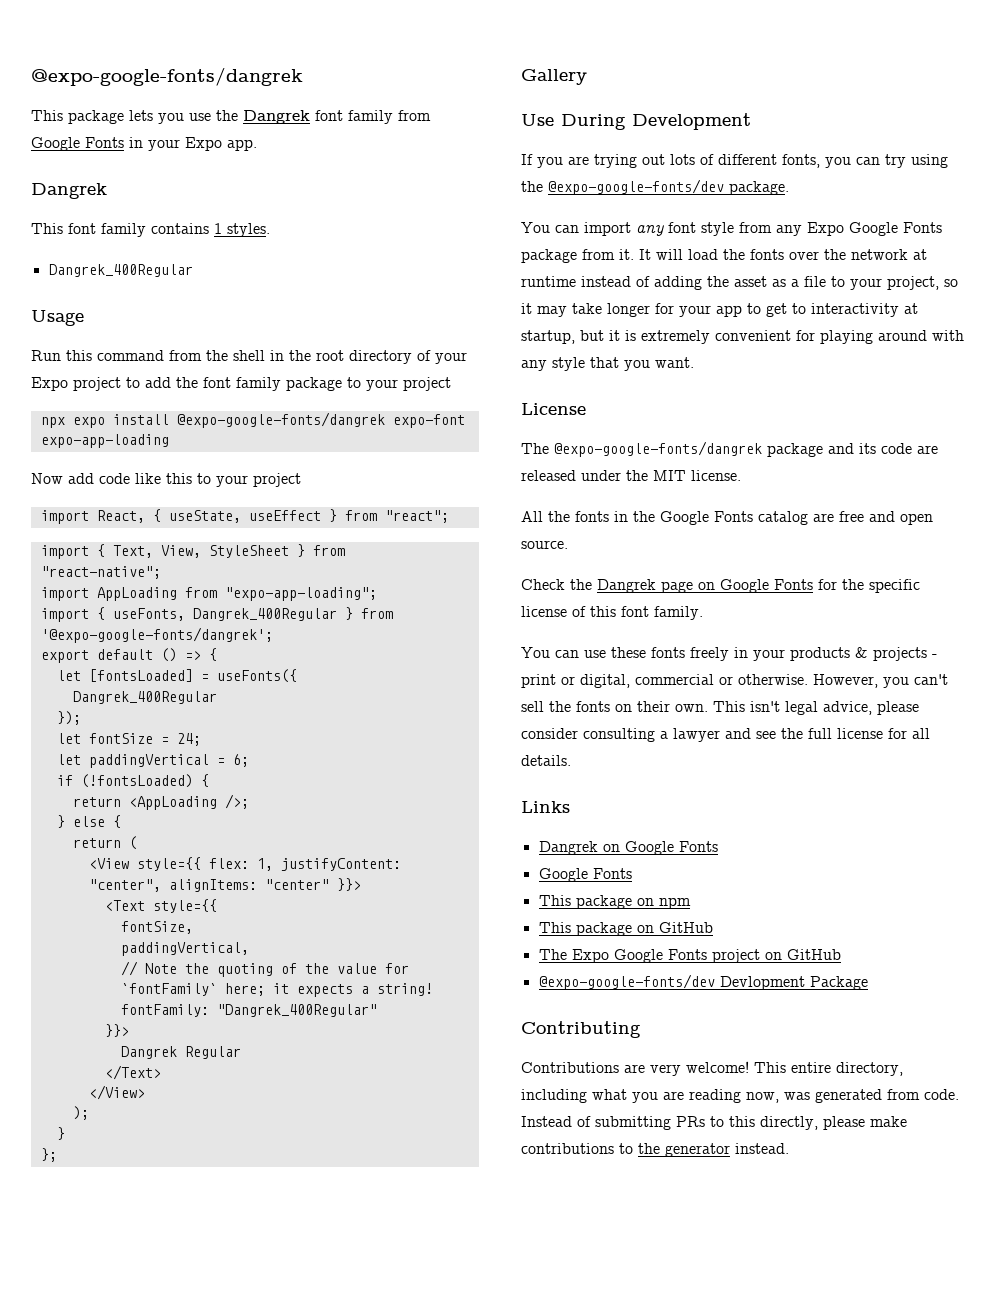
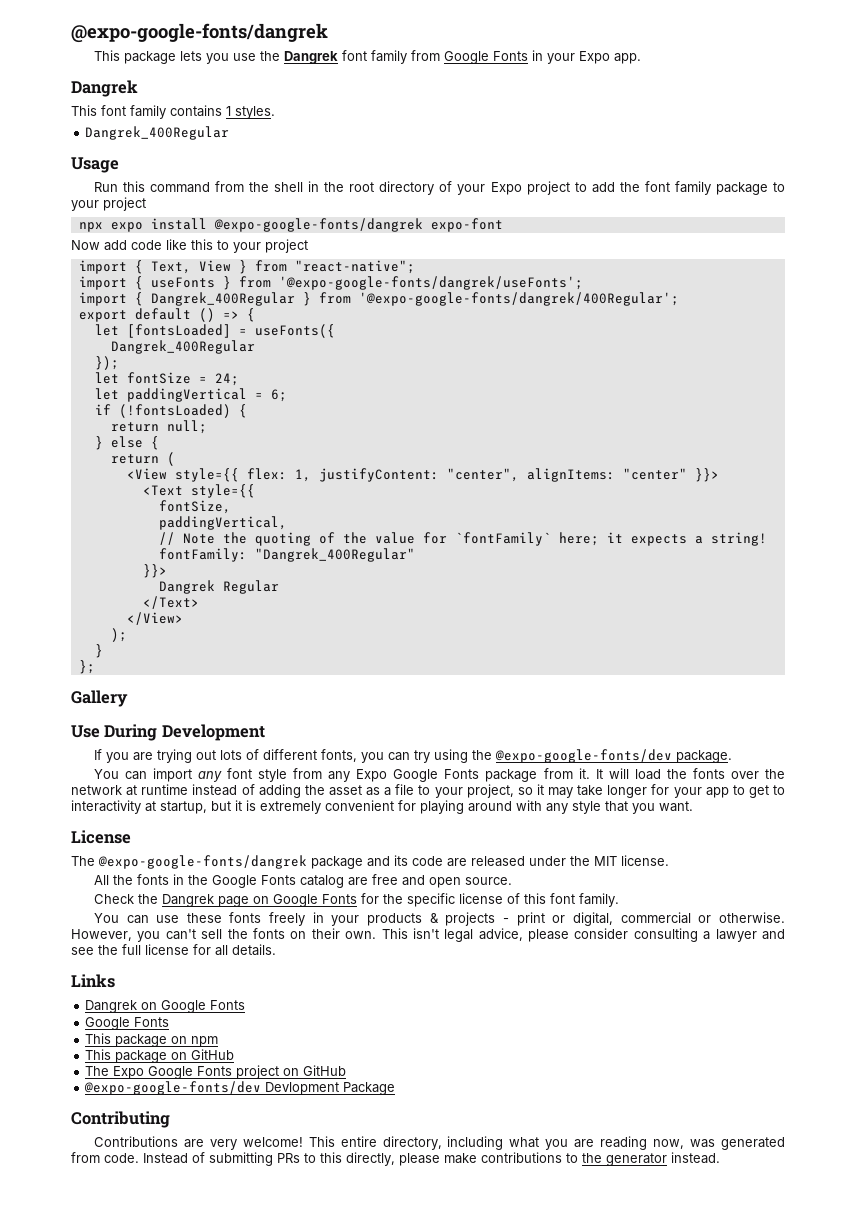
[40,434,169,448] expo-app-loading -> (503, 225) none
[40,509,449,524] // import React, { useState, useEffect } from "react"; -> (308, 246) none
[160,545,289,558] View, StyleSheet -> [198,260,231,272] View
[96,587,377,601] [40,607,185,622] AppLoading from "expo-app-loading"; // import { useFonts, -> [134,276,583,290] [78,292,143,306] { useFonts } from '@expo-google-fonts/dangrek/useFonts'; // import {
[40,627,273,643] '@expo-google-fonts/dangrek'; -> [358,292,679,306] '@expo-google-fonts/dangrek/400Regular';
[128,794,249,810] <AppLoading />; -> [166,420,207,434] null;

